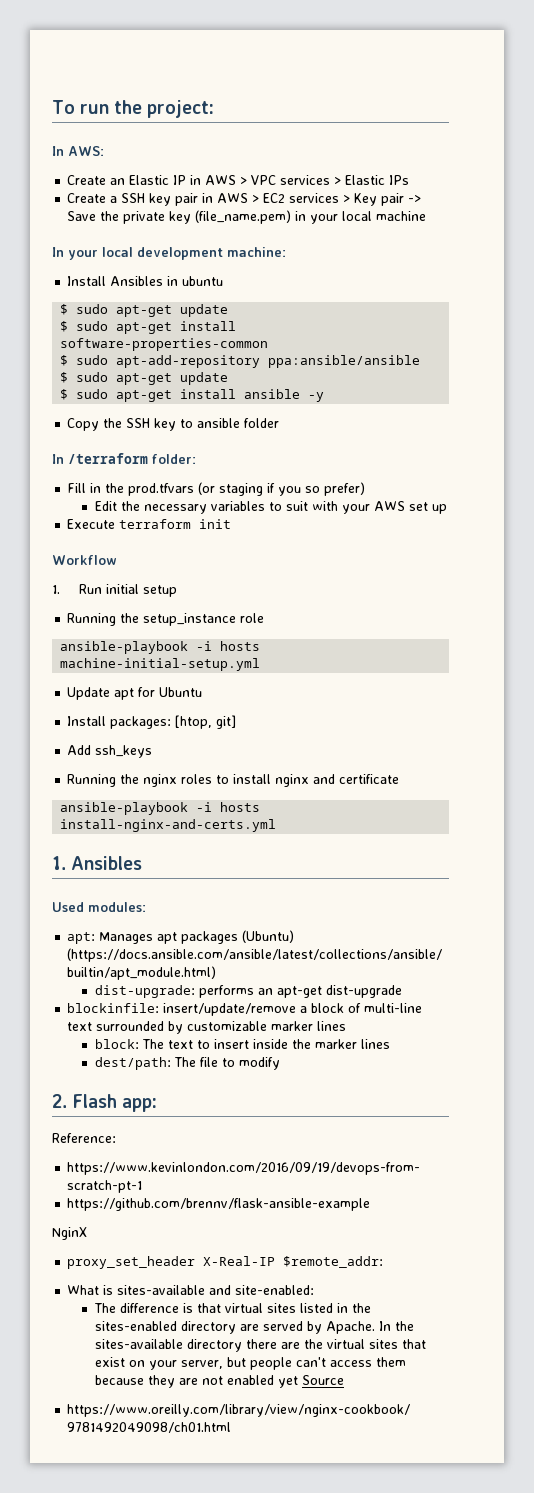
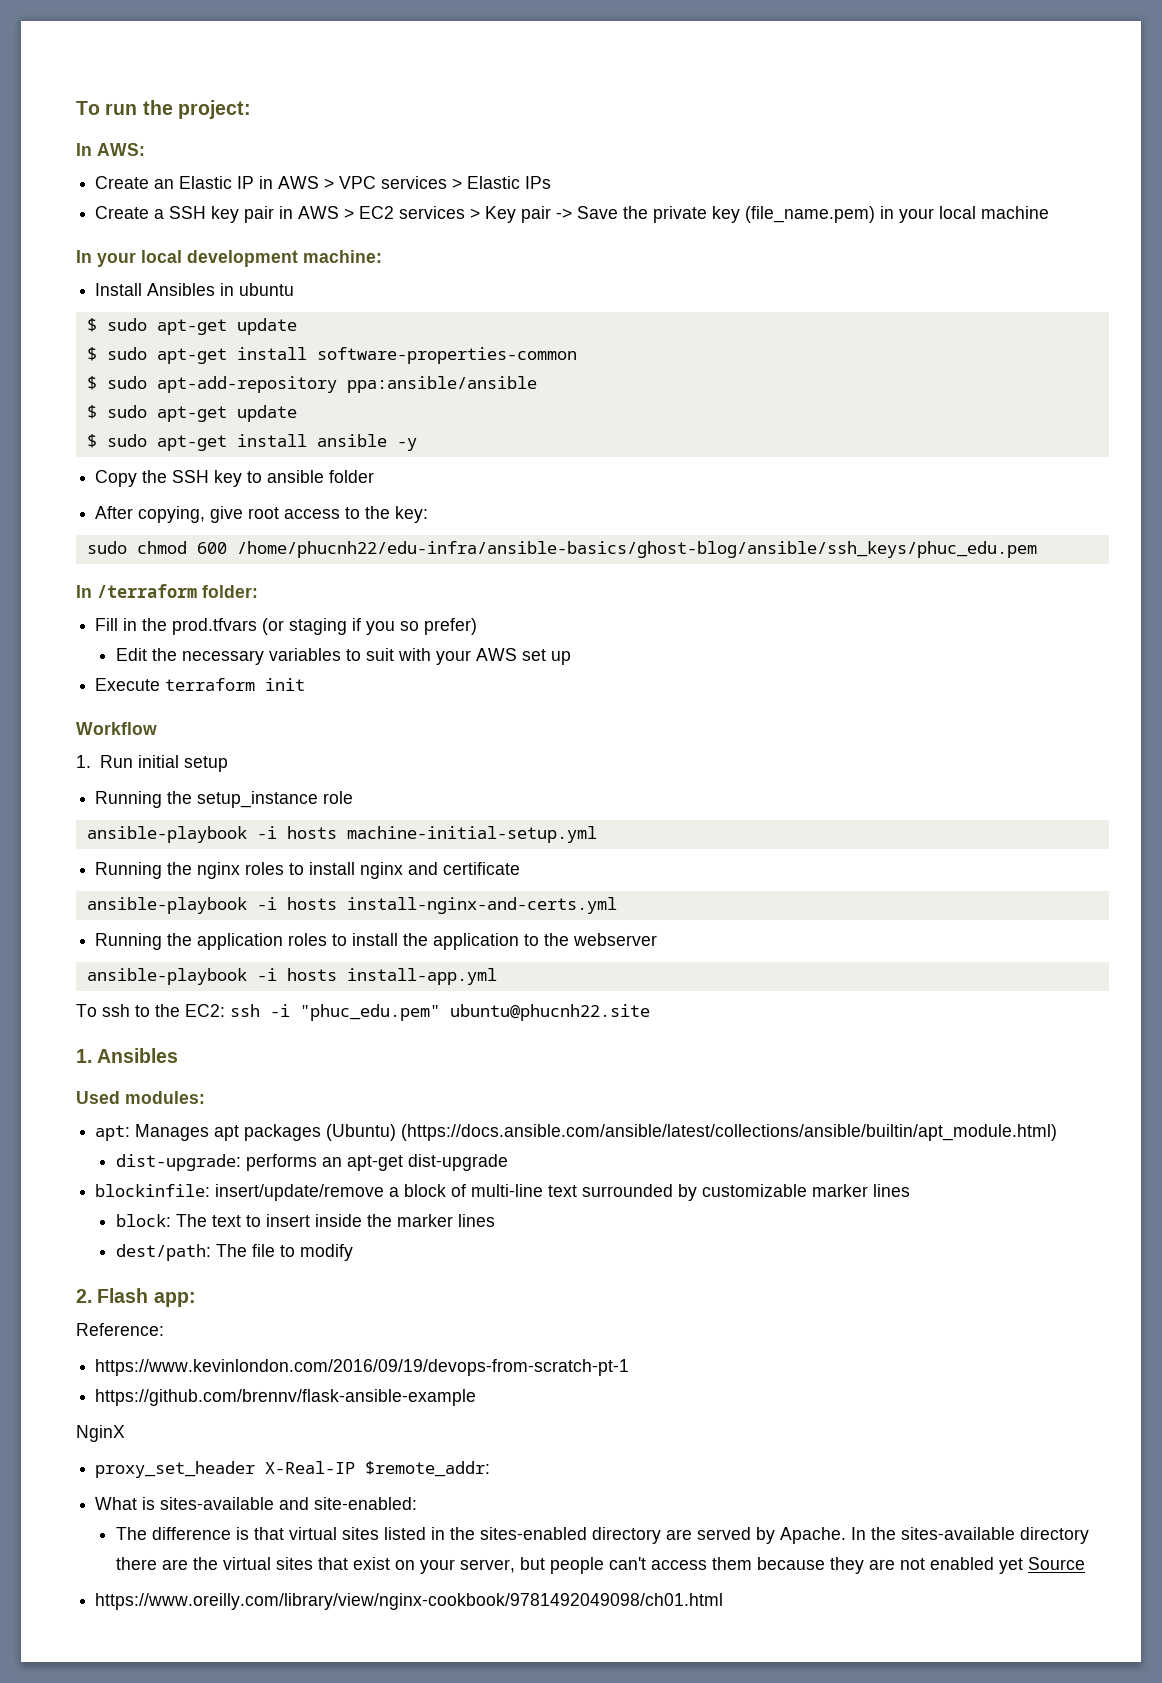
(280, 423) none -> [95,506,429,523] [86,541,1037,558] // After copying, give root access to the key: // sudo chmod 600 /home/phucnh22/edu-infra/ansible-basics/ghost-blog/ansible/ssh_keys/phuc_edu.pem
[67,687,203,700] [67,715,237,729] [67,745,153,758] // Update apt for Ubuntu // Install packages: [htop, git] // Add ssh_keys -> (597, 834) none
(277, 825) none -> [95,933,658,950] [86,968,497,985] [76,1004,650,1021] // Running the application roles to install the application to the webserver // ansible-playbook -i hosts install-app.yml // To ssh to the EC2: ssh -i "phuc_edu.pem" ubuntu@phucnh22.site

